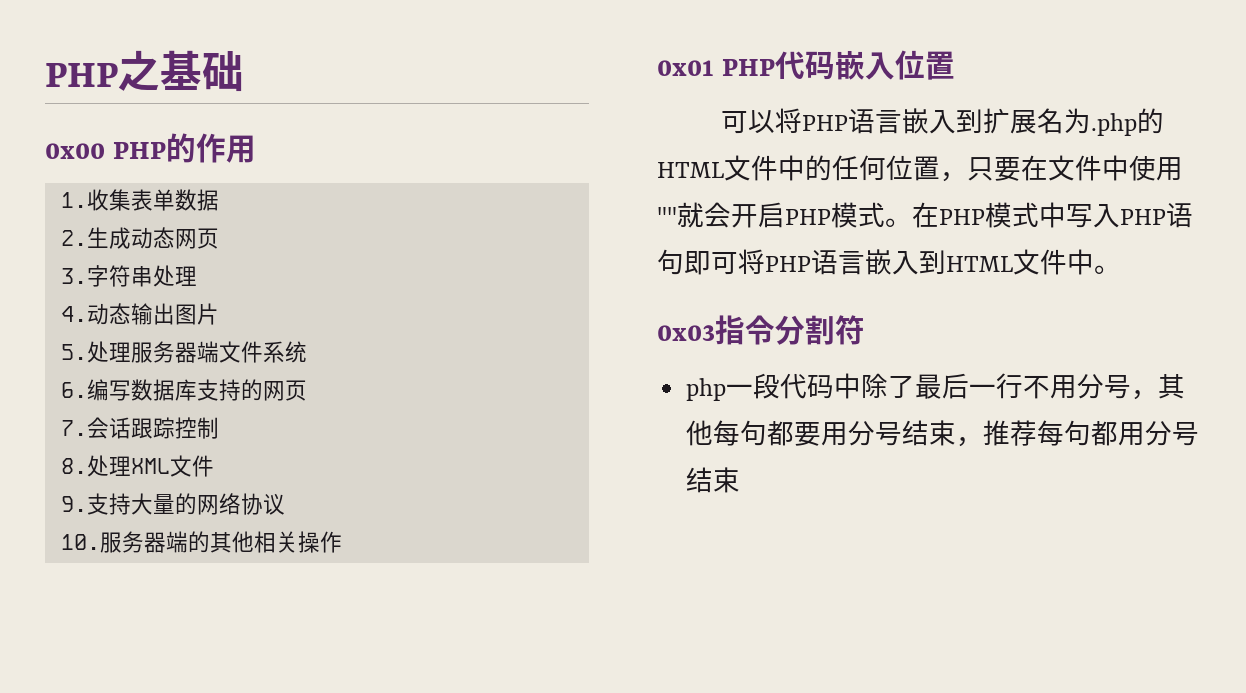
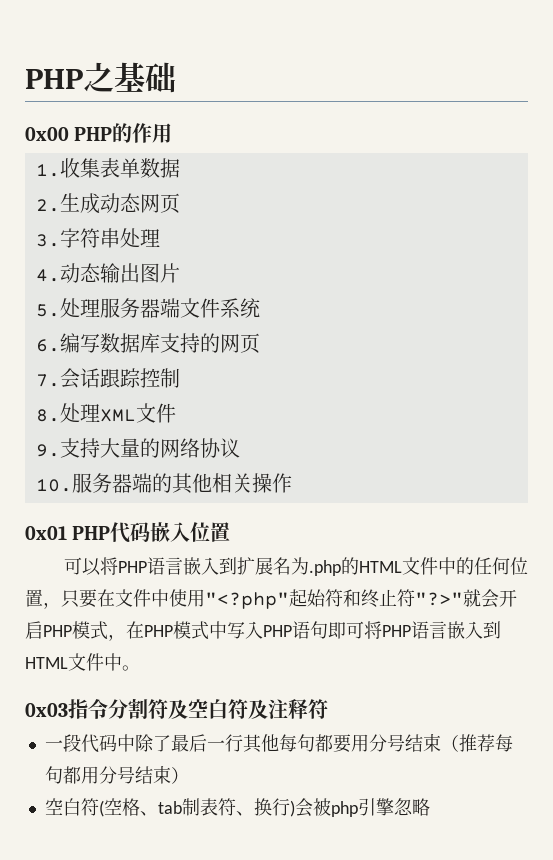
[657,207,677,225] "" -> [205,589,463,609] "<?php"起始符和终止符"?>"
[885,218,912,227] 。 -> [108,634,126,641] ，
[686,378,727,401] // php -> [168,699,328,719] 及空白符及注释符 //
[1023,374,1159,400] 不用分号， -> (243, 743) none
[956,437,984,447] ， -> [440,735,459,752] （
(741, 480) none -> [170,767,189,784] [44,798,430,817] ） // 空白符(空格、tab制表符、换行)会被php引擎忽略

